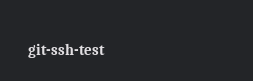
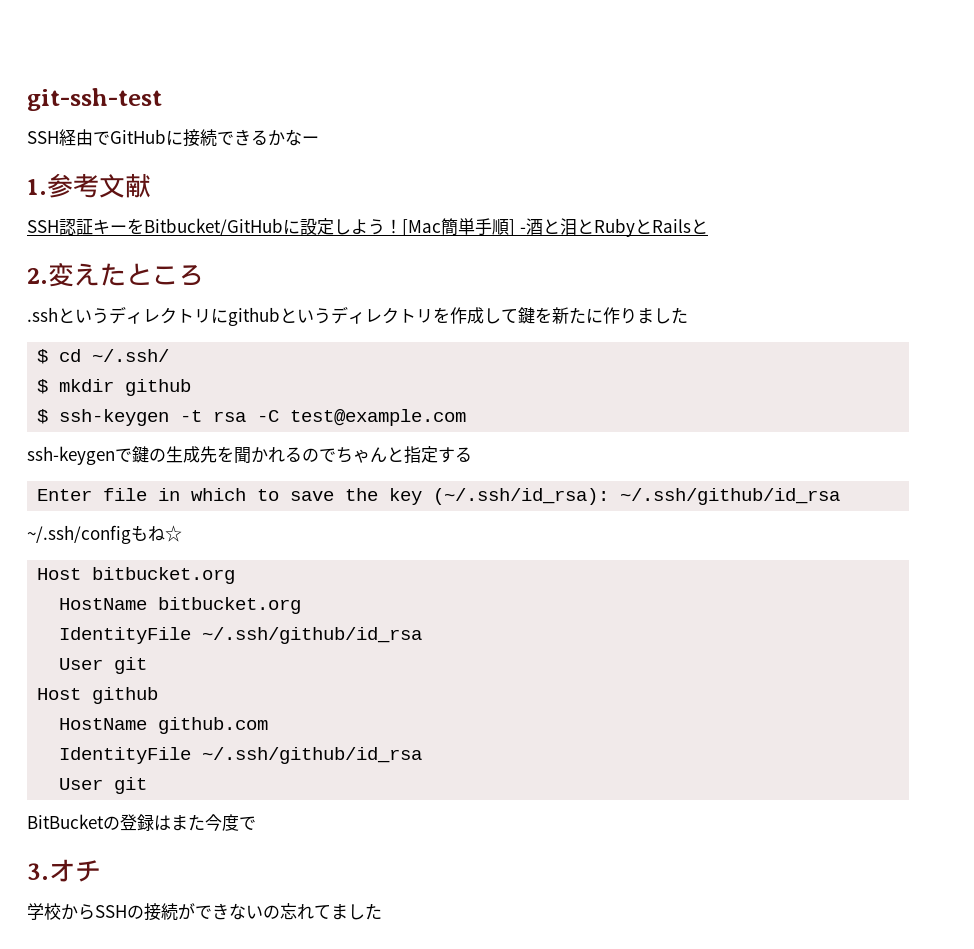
(105, 50) none -> [27,129,319,147] [27,173,151,198] [27,218,708,237] [27,262,204,287] [27,306,688,326] [37,349,170,364] [37,379,192,396] [37,409,467,426] [27,446,472,465] [37,488,841,505] [27,525,182,544] [37,567,236,584] [59,597,302,614] [59,627,423,644] [59,657,148,674] [37,687,159,704] [59,717,269,734] [59,747,423,764] [59,777,148,794] [27,814,256,831] [27,859,101,882] [27,903,382,921] // SSH経由でGitHubに接続できるかなー // 1.参考文献 // SSH認証キーをBitbucket/GitHubに設定しよう！[Mac簡単手順] -酒と泪とRubyとRailsと // 2.変えたところ // .sshというディレクトリにgithubというディレクトリを作成して鍵を新たに作りました // $ cd ~/.ssh/ // $ mkdir github // $ ssh-keygen -t rsa -C test@example.com // ssh-keygenで鍵の生成先を聞かれるのでちゃんと指定する // Enter file in which to save the key (~/.ssh/id_rsa): ~/.ssh/github/id_rsa // ~/.ssh/configもね☆ // Host bitbucket.org // HostName bitbucket.org // IdentityFile ~/.ssh/github/id_rsa // User git // Host github // HostName github.com // IdentityFile ~/.ssh/github/id_rsa // User git // BitBucketの登録はまた今度で // 3.オチ // 学校からSSHの接続ができないの忘れてました

